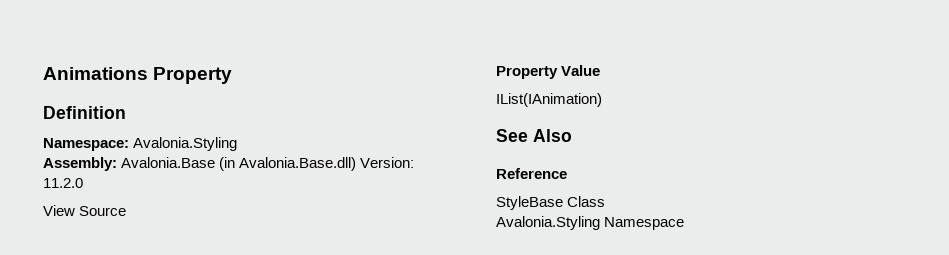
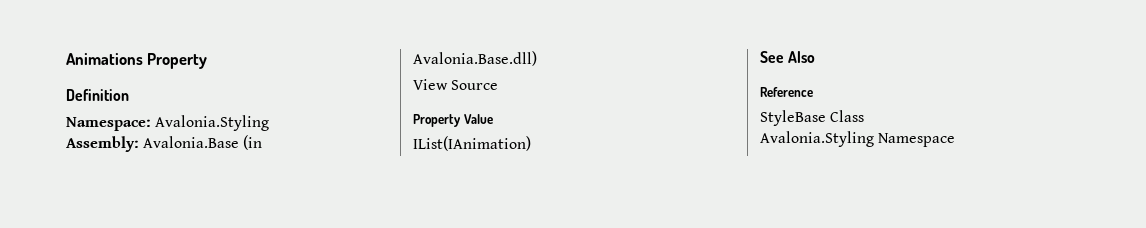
[360,157,415,168] [43,178,83,188] Version: 11.2.0 -> (537, 58) none

